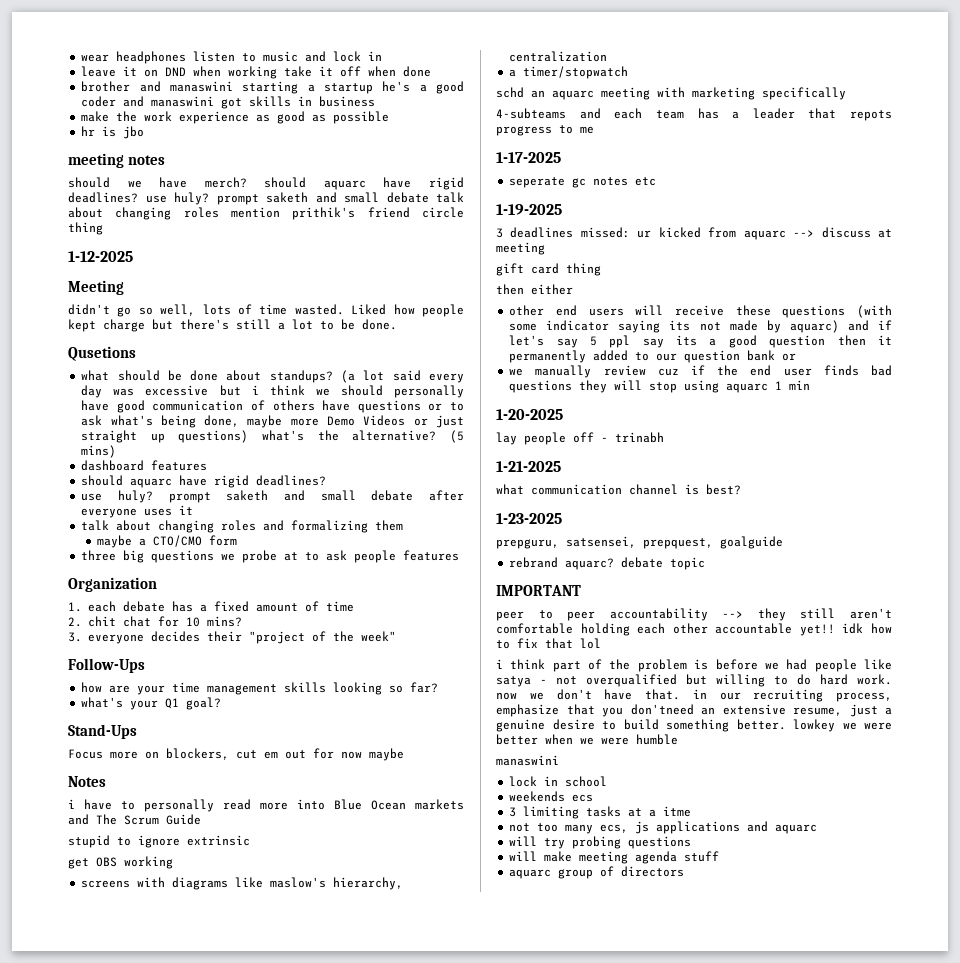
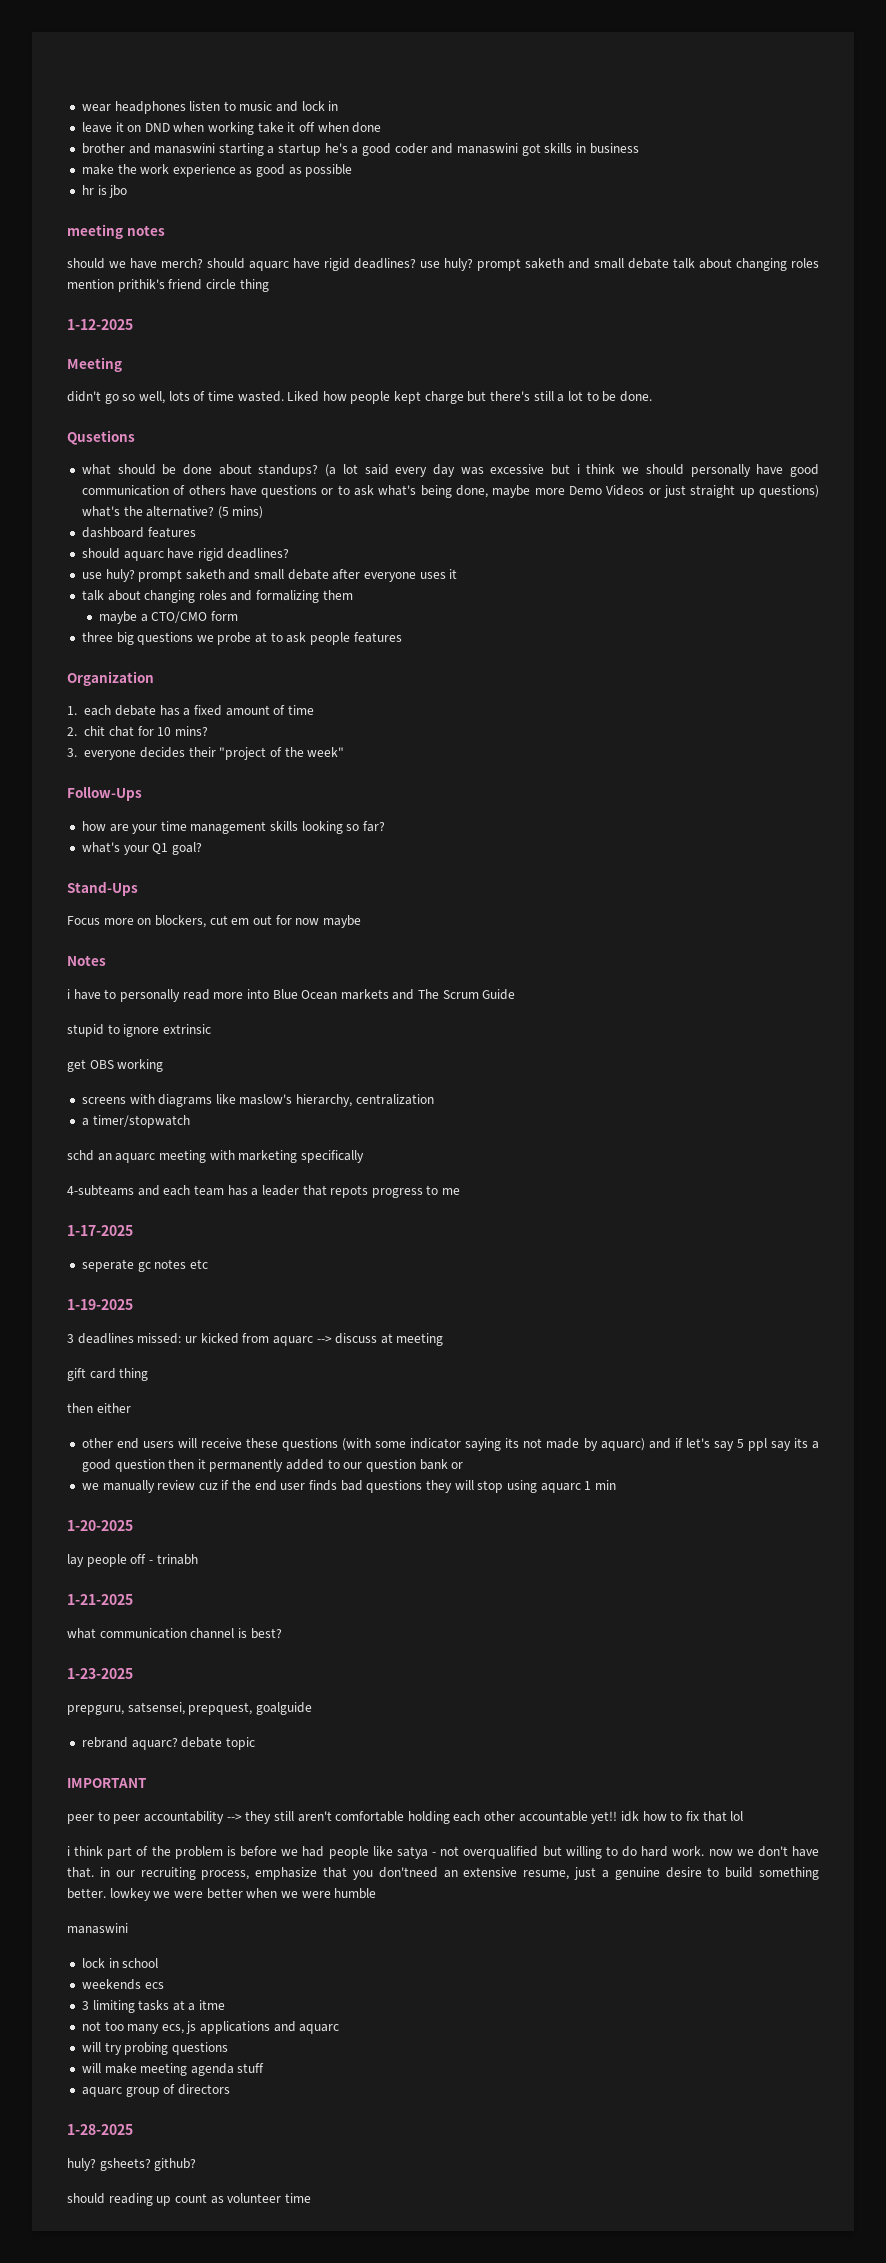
(685, 871) none -> [67,2124,133,2135] [67,2158,197,2171] [67,2193,311,2206] // 1-28-2025 // huly? gsheets? github? // should reading up count as volunteer time

